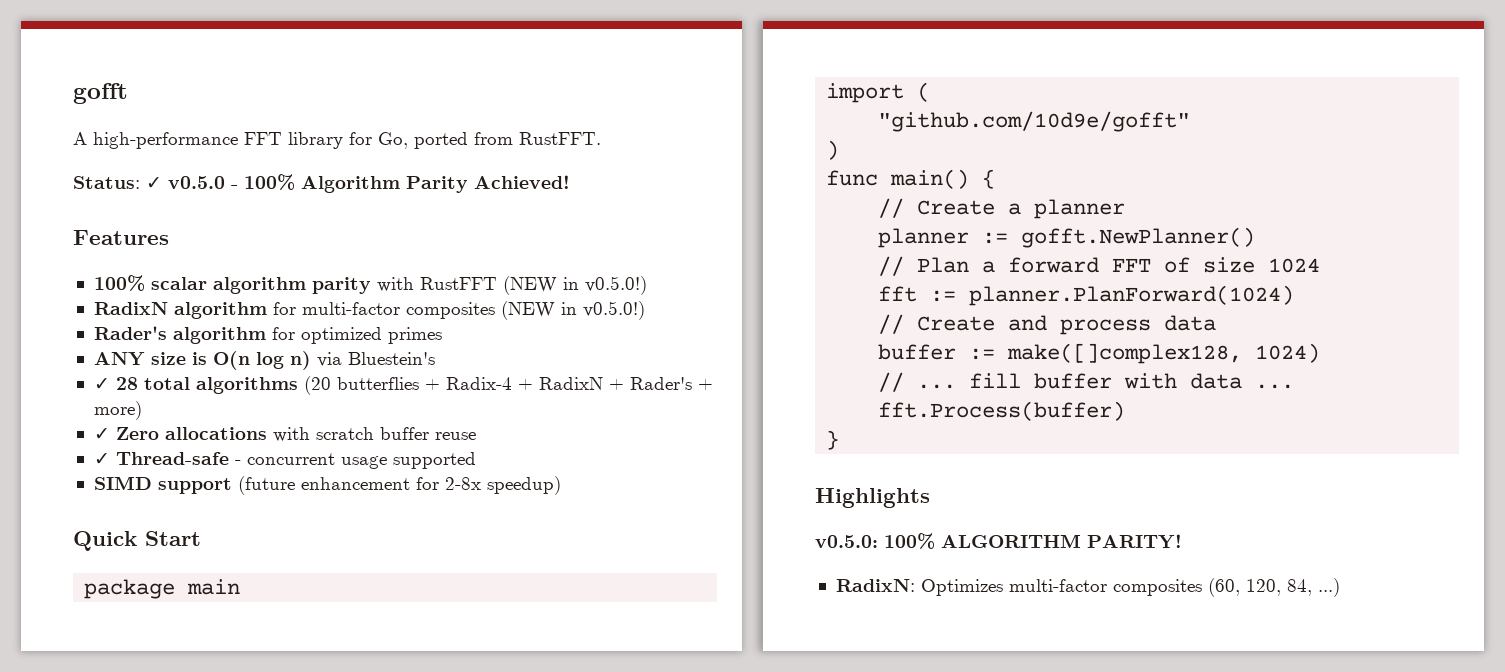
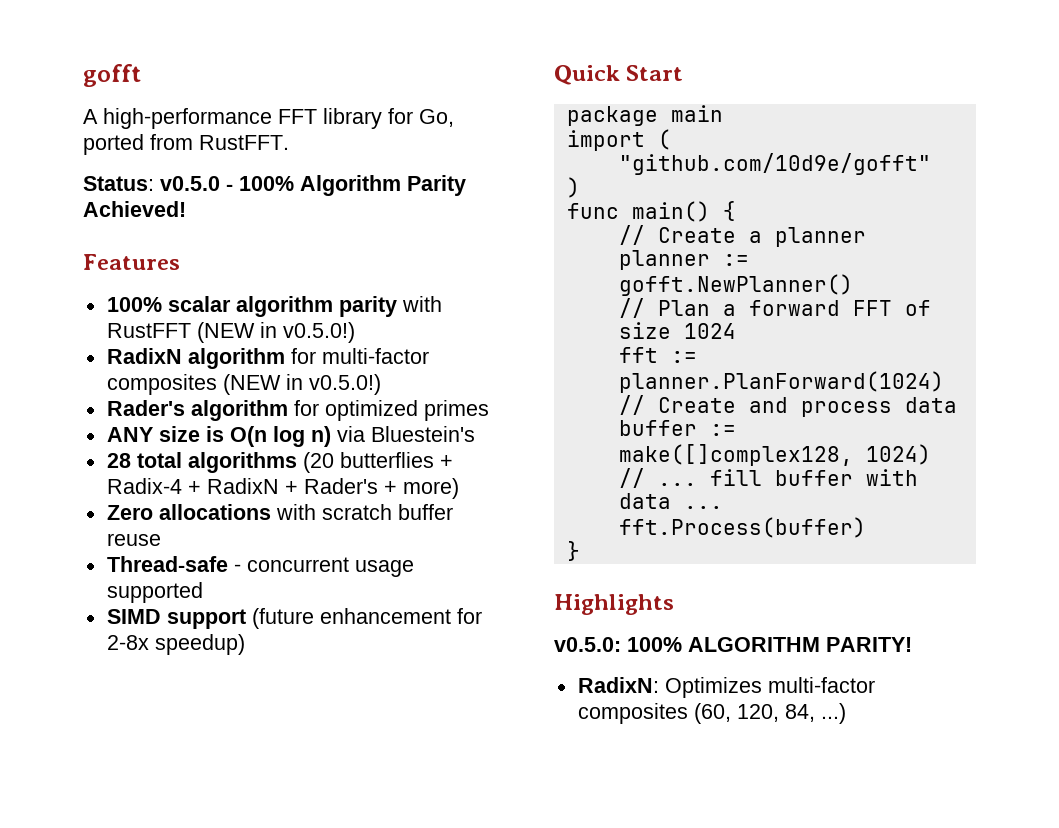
[146,177,162,189] ✓ -> (154, 183) none
[93,378,110,390] ✓ -> (475, 434) none
[93,428,110,440] ✓ -> (459, 488) none
[93,453,110,465] ✓ -> (161, 539) none

